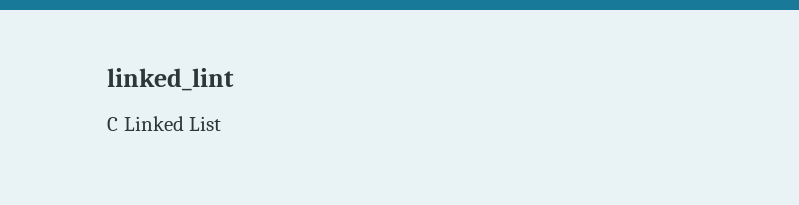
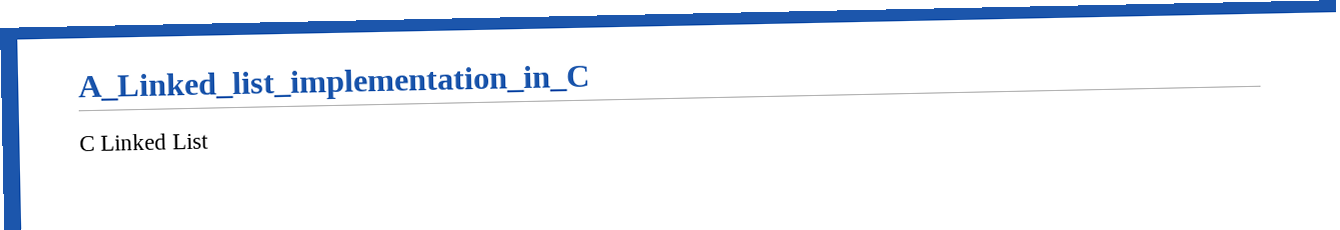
[107,68,234,91] linked_lint -> [78,64,590,105] A_Linked_list_implementation_in_C

